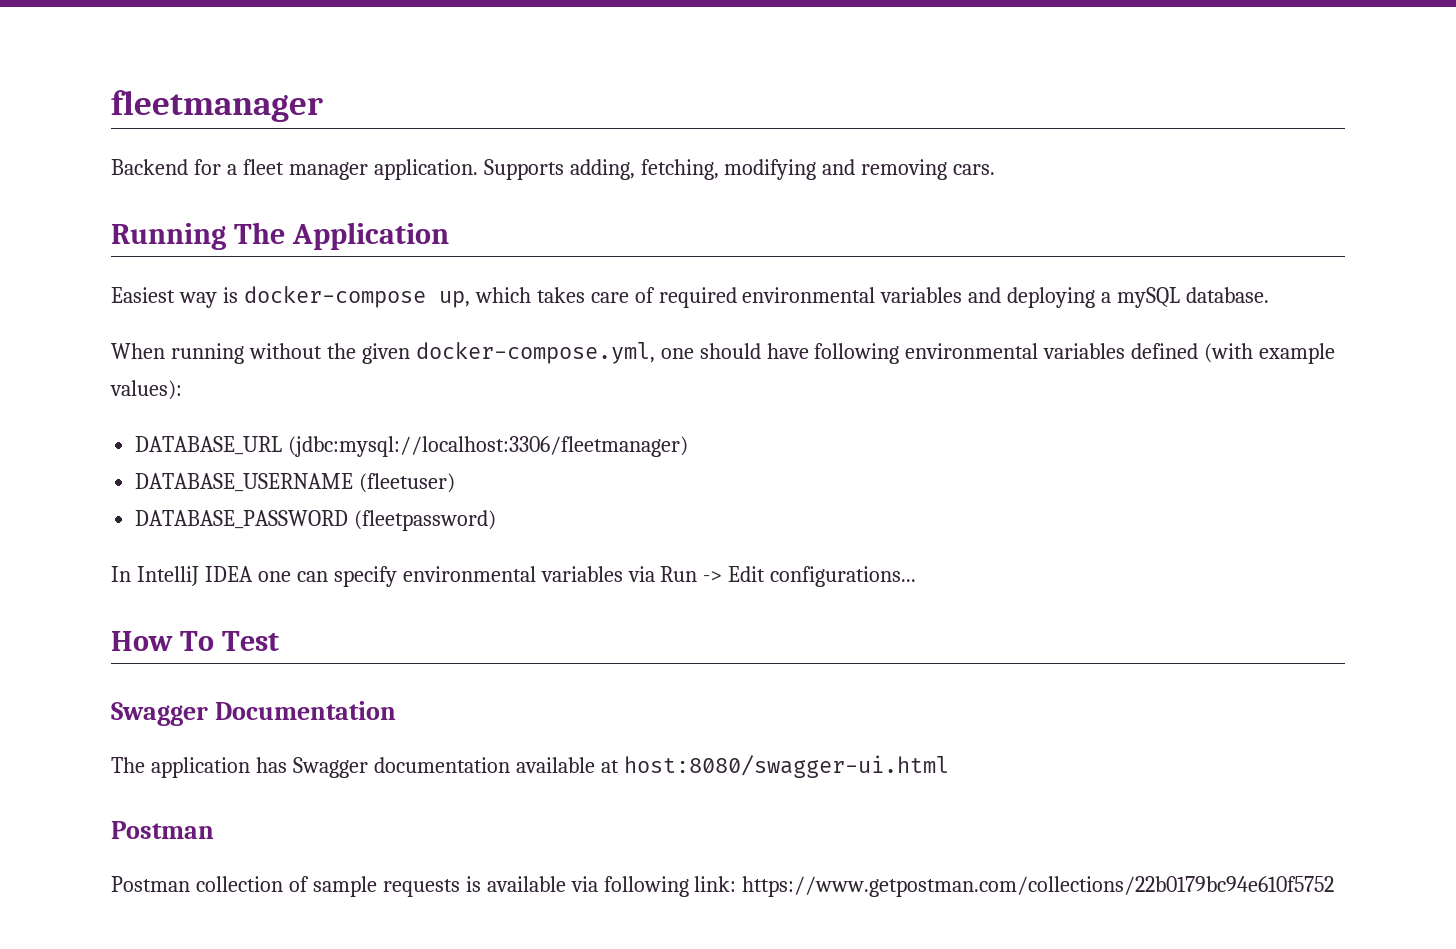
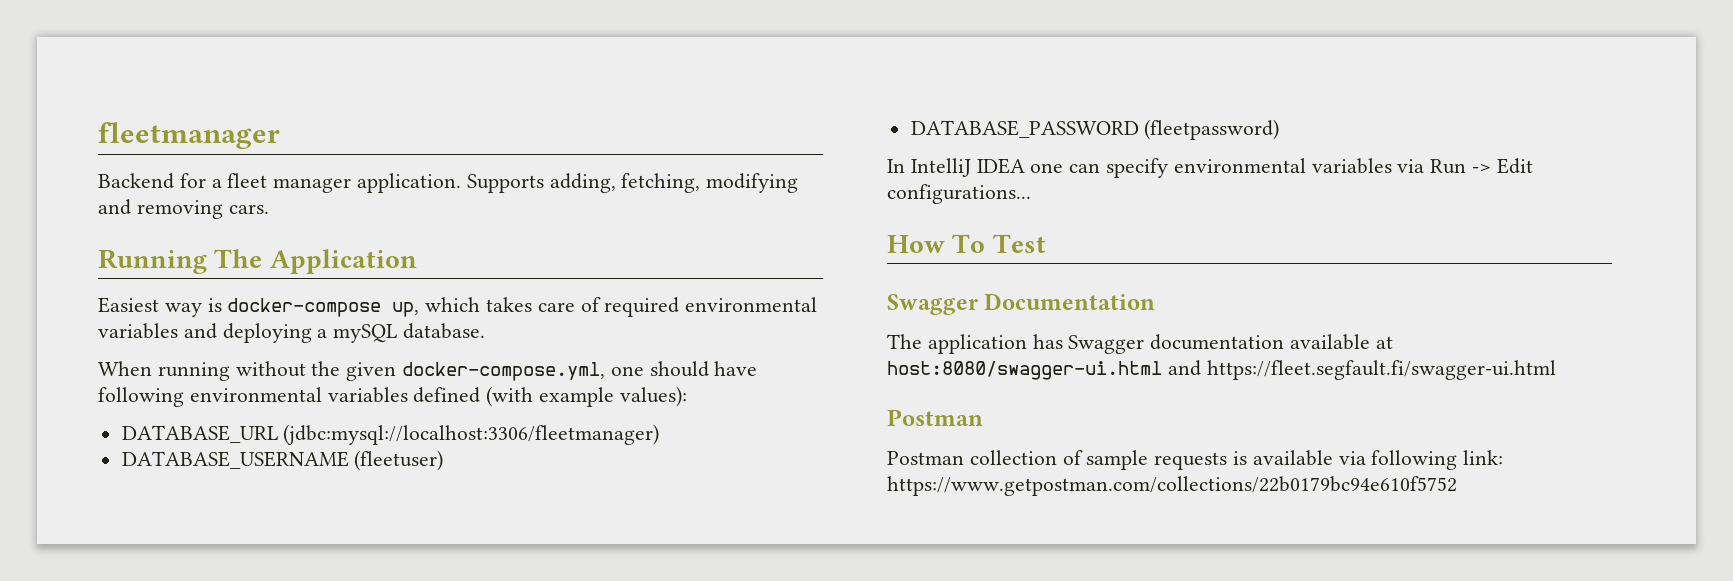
(949, 766) none -> [1167,360,1556,380] and https://fleet.segfault.fi/swagger-ui.html

